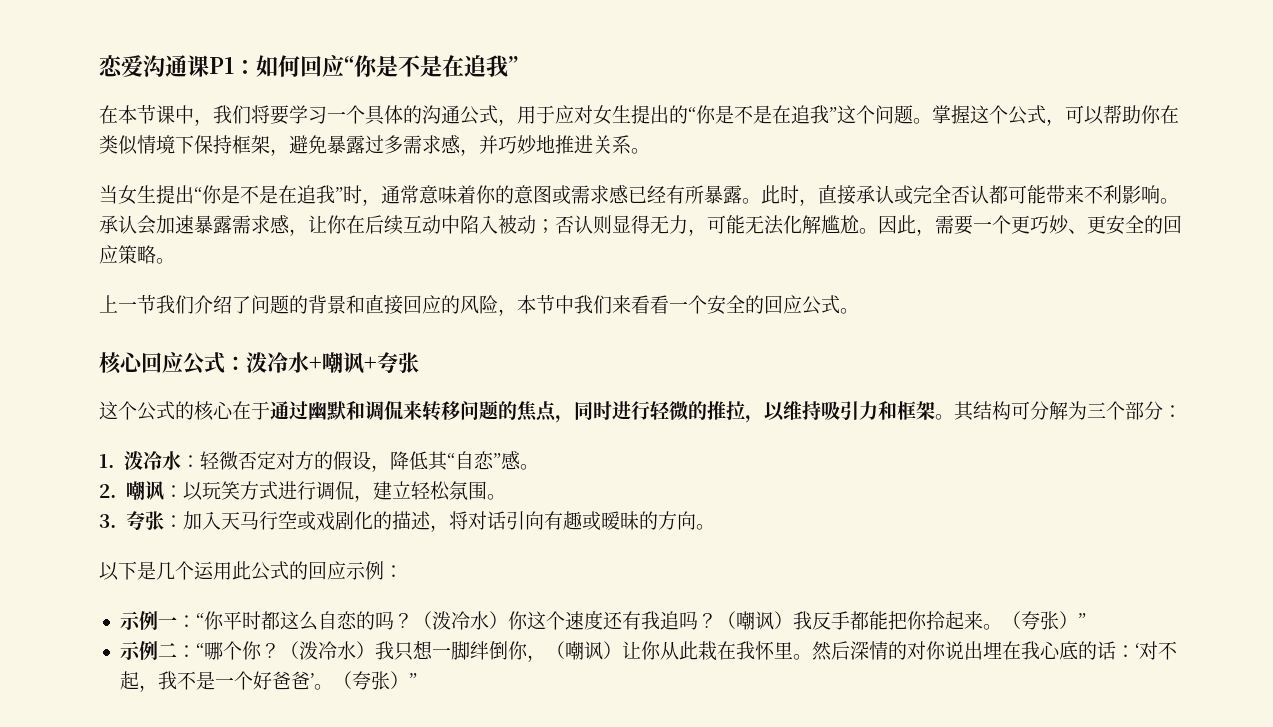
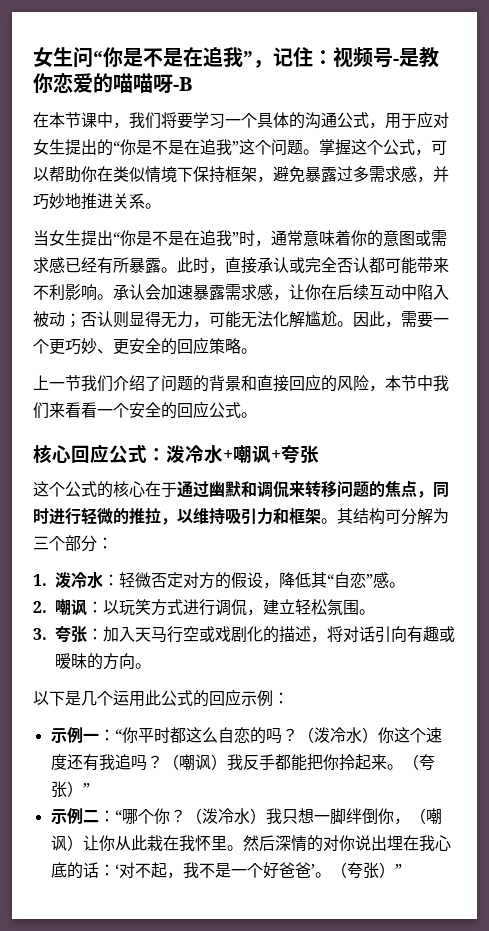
[99,55,518,78] 恋爱沟通课P1：如何回应“你是不是在追我” -> [33,47,439,68] [33,73,192,93] 女生问“你是不是在追我”，记住：视频号-是教你恋爱的喵喵呀-B

